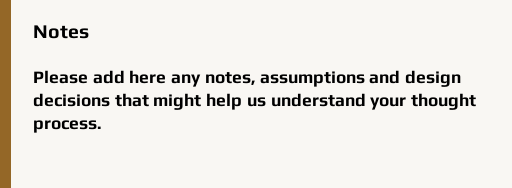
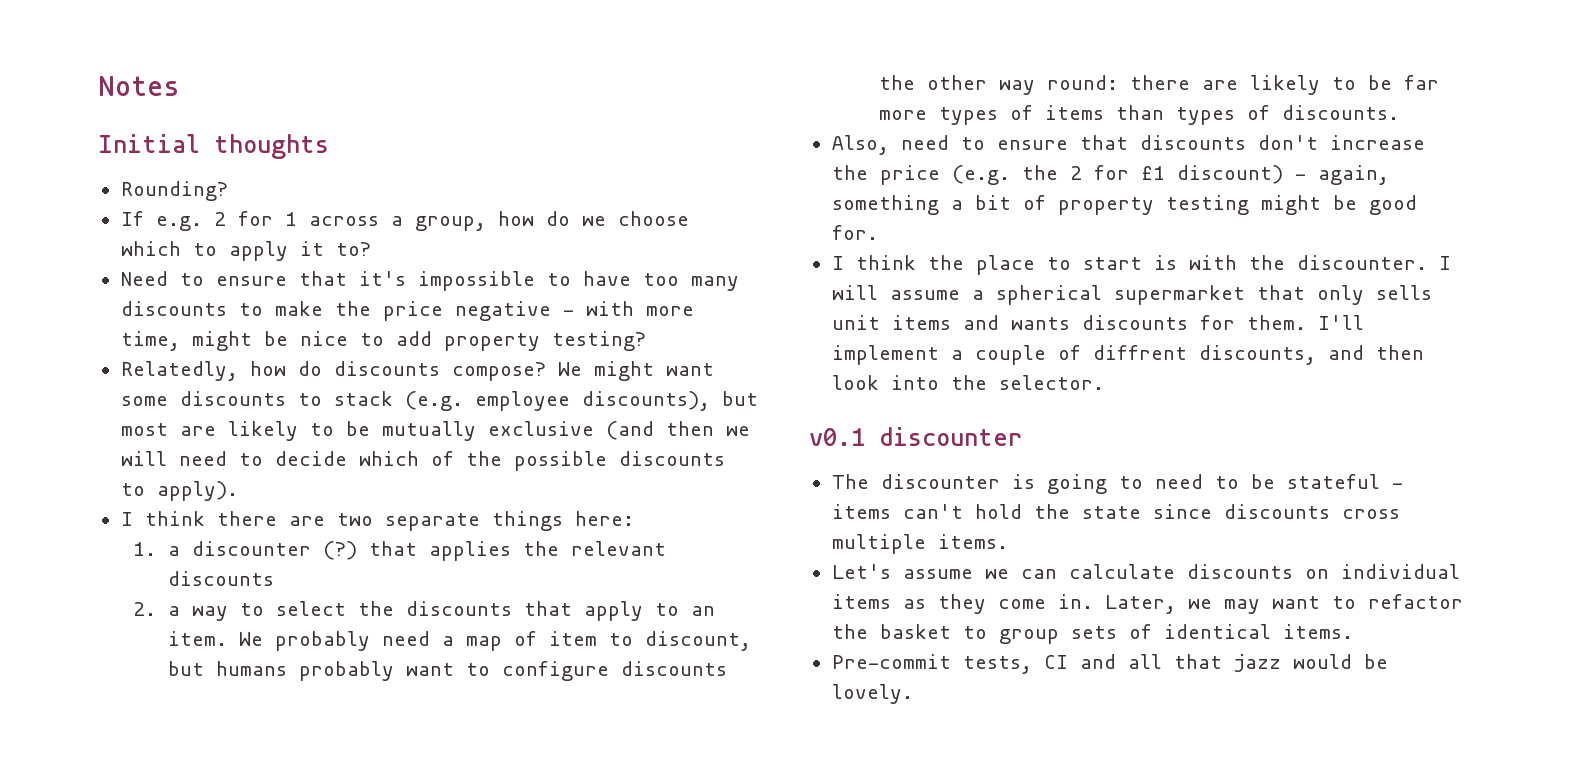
[33,70,462,87] [33,93,477,110] [33,120,101,133] Please add here any notes, assumptions and design decisions that might help us understand your thought process. -> [98,134,329,159] [120,181,228,201] [120,211,689,231] [120,241,371,261] [120,271,739,291] [120,301,694,321] [120,331,646,351] [120,361,714,381] [120,391,758,411] [120,421,750,441] [120,451,725,471] [120,481,238,501] [120,511,634,531] [133,541,667,561] [168,571,275,586] [133,601,716,621] [168,631,752,651] [168,661,728,681] [879,75,1440,95] [879,105,1400,125] [831,135,1425,155] [831,165,1389,185] [831,195,1417,215] [831,225,878,240] [831,255,1451,275] [831,285,1432,305] [831,315,1364,330] [831,345,1424,365] [831,375,1104,390] [809,427,1022,446] [831,474,1403,494] [831,504,1400,519] [831,534,1008,554] [831,564,1460,579] [831,594,1463,614] [831,624,1353,644] [831,654,1388,674] [831,684,913,704] Initial thoughts // Rounding? // If e.g. 2 for 1 across a group, how do we choose which to apply it to? // Need to ensure that it's impossible to have too many discounts to make the price negative - with more time, might be nice to add property testing? // Relatedly, how do discounts compose? We might want some discounts to stack (e.g. employee discounts), but most are likely to be mutually exclusive (and then we will need to decide which of the possible discounts to apply). // I think there are two separate things here: // 1. a discounter (?) that applies the relevant discounts // 2. a way to select the discounts that apply to an item. We probably need a map of item to discount, but humans probably want to configure discounts the other way round: there are likely to be far more types of items than types of discounts. // Also, need to ensure that discounts don't increase the price (e.g. the 2 for £1 discount) - again, something a bit of property testing might be good for. // I think the place to start is with the discounter. I will assume a spherical supermarket that only sells unit items and wants discounts for them. I'll implement a couple of diffrent discounts, and then look into the selector. // v0.1 discounter // The discounter is going to need to be stateful - items can't hold the state since discounts cross multiple items. // Let's assume we can calculate discounts on individual items as they come in. Later, we may want to refactor the basket to group sets of identical items. // Pre-commit tests, CI and all that jazz would be lovely.

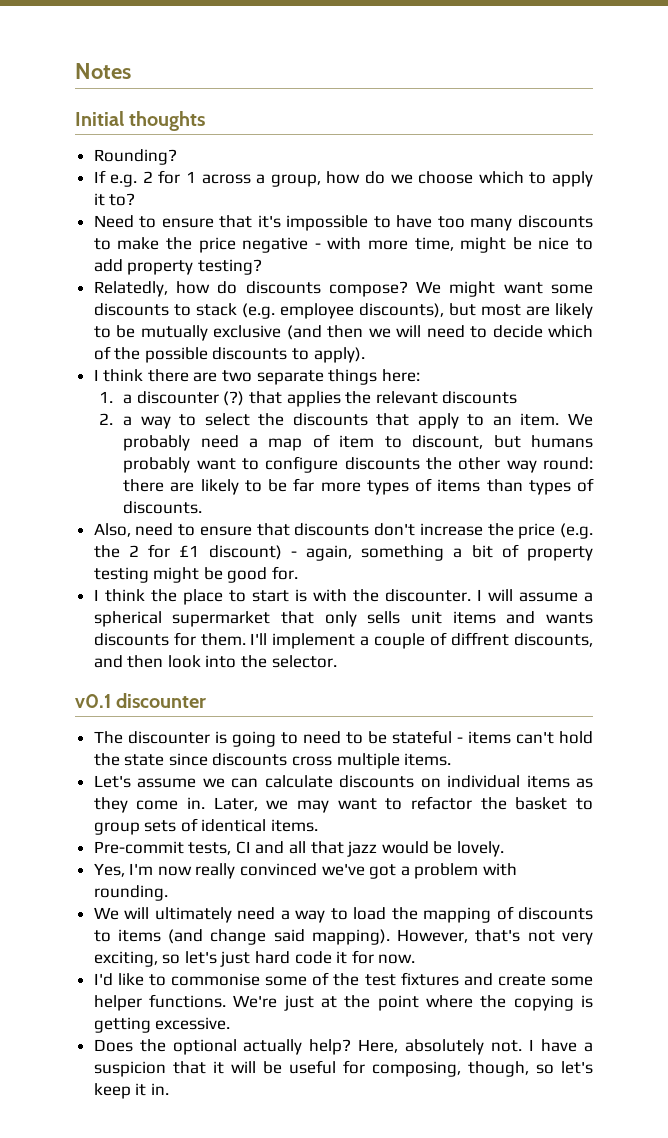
(913, 694) none -> [93,863,518,879] [93,885,168,901] [93,906,593,923] [93,929,593,945] [93,950,416,967] [93,972,593,986] [93,994,593,1011] [93,1017,231,1033] [93,1039,593,1055] [93,1060,593,1077] [93,1083,169,1099] // Yes, I'm now really convinced we've got a problem with rounding. // We will ultimately need a way to load the mapping of discounts to items (and change said mapping). However, that's not very exciting, so let's just hard code it for now. // I'd like to commonise some of the test fixtures and create some helper functions. We're just at the point where the copying is getting excessive. // Does the optional actually help? Here, absolutely not. I have a suspicion that it will be useful for composing, though, so let's keep it in.

